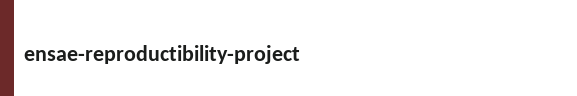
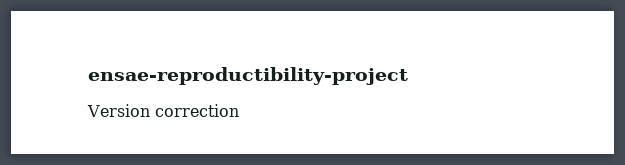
(300, 54) none -> [87,104,239,117] // Version correction

